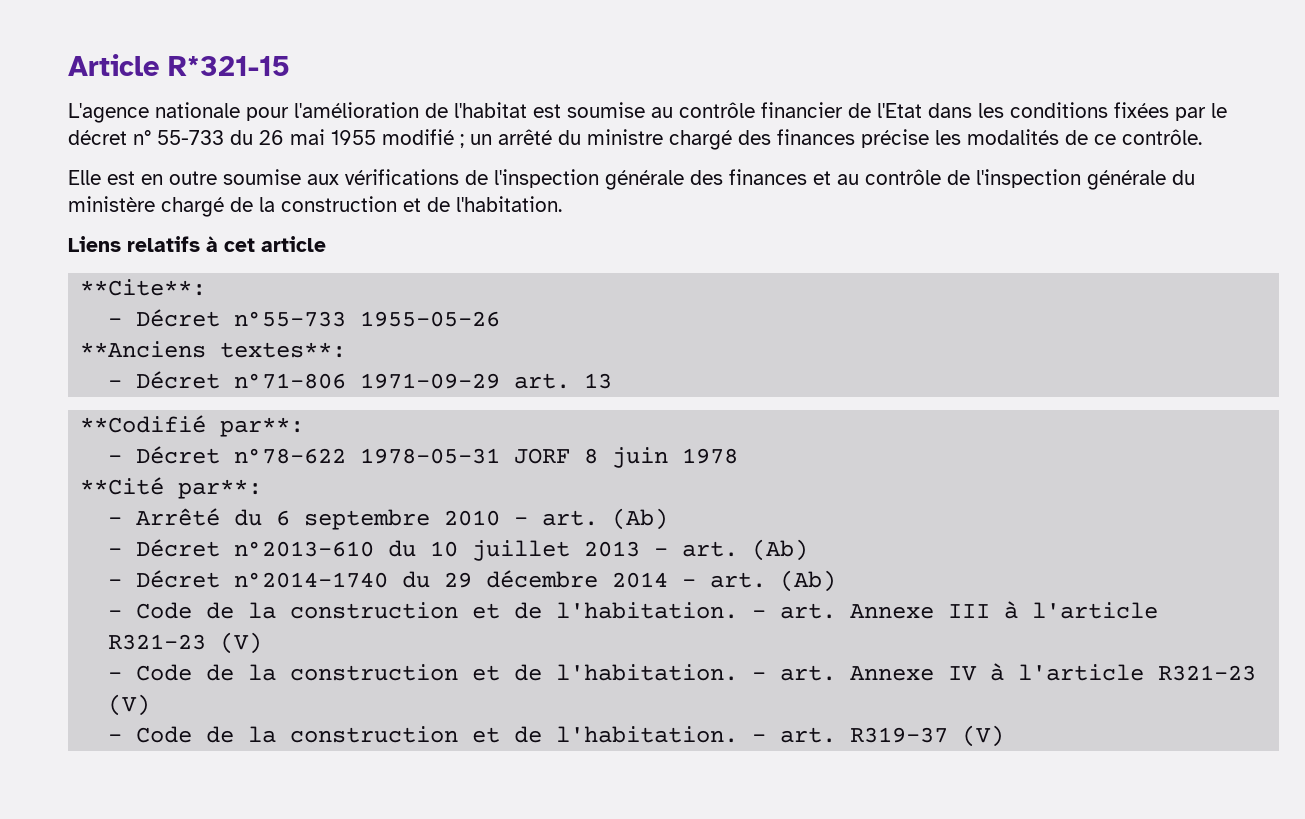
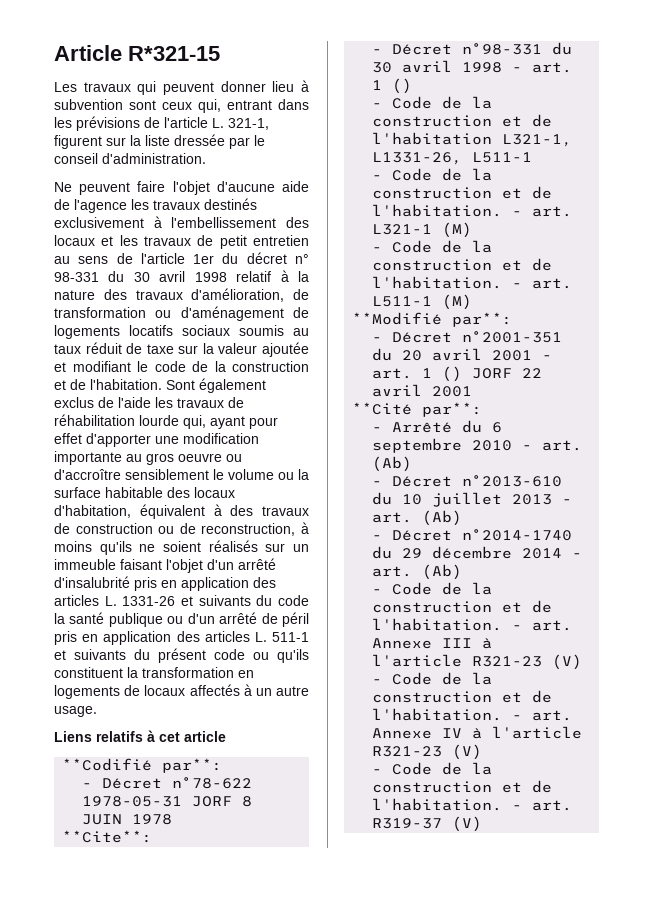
[68,102,1227,123] [68,129,1202,150] [68,169,1195,190] [68,196,562,217] L'agence nationale pour l'amélioration de l'habitat est soumise au contrôle financier de l'Etat dans les conditions fixées par le décret n° 55-733 du 26 mai 1955 modifié ; un arrêté du ministre chargé des finances précise les modalités de ce contrôle. // Elle est en outre soumise aux vérifications de l'inspection générale des finances et au contrôle de l'inspection générale du ministère chargé de la construction et de l'habitation. -> [54,80,309,95] [54,99,309,113] [54,116,269,131] [54,134,265,149] [54,153,206,164] [54,181,309,195] [54,198,257,213] [54,216,309,228] [54,235,309,249] [54,252,309,264] [54,270,309,282] [54,288,309,302] [54,306,309,321] [54,325,309,339] [54,342,309,357] [54,361,309,372] [54,378,266,393] [54,397,244,408] [54,414,278,429] [54,433,259,447] [54,451,242,465] [54,469,309,480] [54,487,235,498] [54,504,309,519] [54,522,309,536] [54,540,309,555] [54,558,276,573] [54,576,276,591] [54,595,309,606] [54,612,309,627] [54,631,309,645] [54,648,309,663] [54,667,254,678] [54,684,309,699] [54,706,97,717] Les travaux qui peuvent donner lieu à subvention sont ceux qui, entrant dans les prévisions de l'article L. 321-1, figurent sur la liste dressée par le conseil d'administration. // Ne peuvent faire l'objet d'aucune aide de l'agence les travaux destinés exclusivement à l'embellissement des locaux et les travaux de petit entretien au sens de l'article 1er du décret n° 98-331 du 30 avril 1998 relatif à la nature des travaux d'amélioration, de transformation ou d'aménagement de logements locatifs sociaux soumis au taux réduit de taxe sur la valeur ajoutée et modifiant le code de la construction et de l'habitation. Sont également exclus de l'aide les travaux de réhabilitation lourde qui, ayant pour effet d'apporter une modification importante au gros oeuvre ou d'accroître sensiblement le volume ou la surface habitable des locaux d'habitation, équivalent à des travaux de construction ou de reconstruction, à moins qu'ils ne soient réalisés sur un immeuble faisant l'objet d'un arrêté d'insalubrité pris en application des articles L. 1331-26 et suivants du code la santé publique ou d'un arrêté de péril pris en application des articles L. 511-1 et suivants du présent code ou qu'ils constituent la transformation en logements de locaux affectés à un autre usage.
[80,279,207,296] [108,309,501,327] [80,341,347,358] [108,371,613,389] // **Cite**: // - Décret n°55-733 1955-05-26 // **Anciens textes**: // - Décret n°71-806 1971-09-29 art. 13 -> (226, 736) none
[612,447,669,468] juin -> [82,814,123,825] JUIN
(739, 456) none -> [62,830,153,843] [372,42,573,55] [372,60,573,73] [372,78,413,94] [372,96,493,109] [372,114,553,127] [372,132,573,147] [372,152,533,165] [372,168,493,181] [372,186,553,199] [372,204,573,217] [372,222,473,238] [372,240,493,253] [372,258,553,271] [372,276,573,289] [372,294,473,310] [352,312,513,327] [372,331,563,343] [372,348,553,361] [372,366,543,382] [372,384,473,397] // **Cite**: // - Décret n°98-331 du 30 avril 1998 - art. 1 () // - Code de la construction et de l'habitation L321-1, L1331-26, L511-1 // - Code de la construction et de l'habitation. - art. L321-1 (M) // - Code de la construction et de l'habitation. - art. L511-1 (M) // **Modifié par**: // - Décret n°2001-351 du 20 avril 2001 - art. 1 () JORF 22 avril 2001

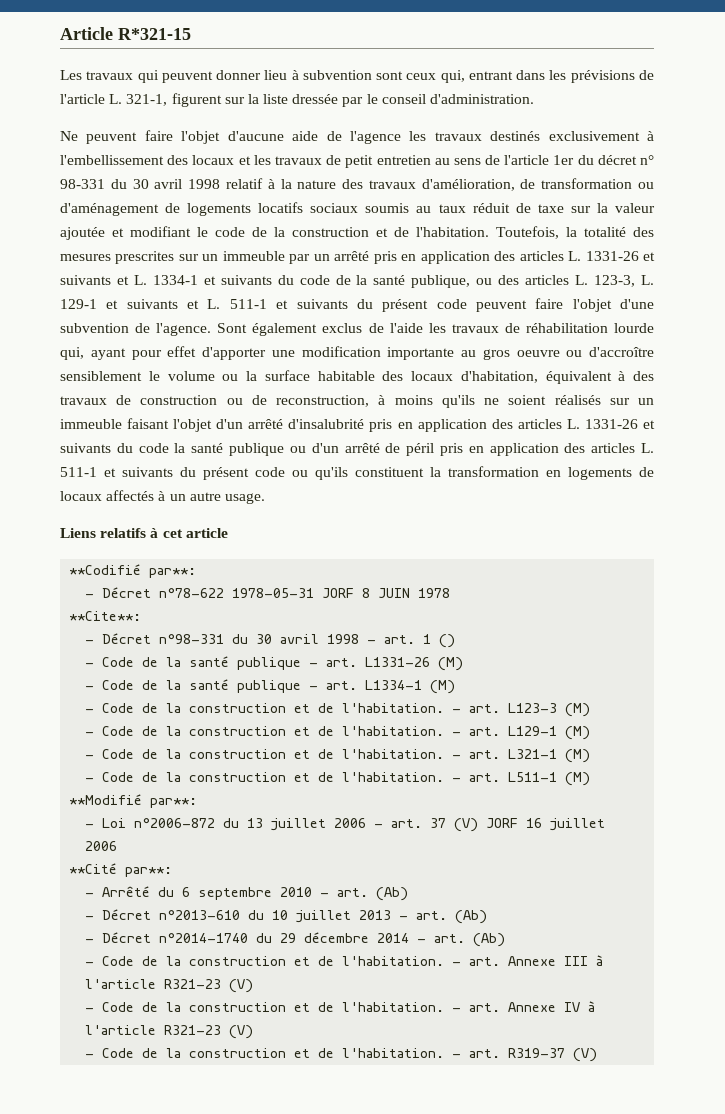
(162, 384) none -> [496,226,654,239] [60,251,656,264] [60,275,655,288] [60,298,654,312] [60,323,212,336] Toutefois, la totalité des mesures prescrites sur un immeuble par un arrêté pris en application des articles L. 1331-26 et suivants et L. 1334-1 et suivants du code de la santé publique, ou des articles L. 123-3, L. 129-1 et suivants et L. 511-1 et suivants du présent code peuvent faire l'objet d'une subvention de l'agence.
[372,96,493,109] [372,114,553,127] [372,132,573,147] [372,152,533,165] // - Code de la construction et de l'habitation L321-1, L1331-26, L511-1 -> [85,656,464,671] [85,679,456,694] [85,703,591,717] [85,726,591,740] // - Code de la santé publique - art. L1331-26 (M) // - Code de la santé publique - art. L1334-1 (M) // - Code de la construction et de l'habitation. - art. L123-3 (M) // - Code de la construction et de l'habitation. - art. L129-1 (M)
[392,331,563,343] [372,348,553,361] [372,366,543,382] [372,384,473,397] Décret n°2001-351 du 20 avril 2001 - art. 1 () JORF 22 avril 2001 -> [102,818,606,832] [85,841,118,851] Loi n°2006-872 du 13 juillet 2006 - art. 37 (V) JORF 16 juillet 2006

